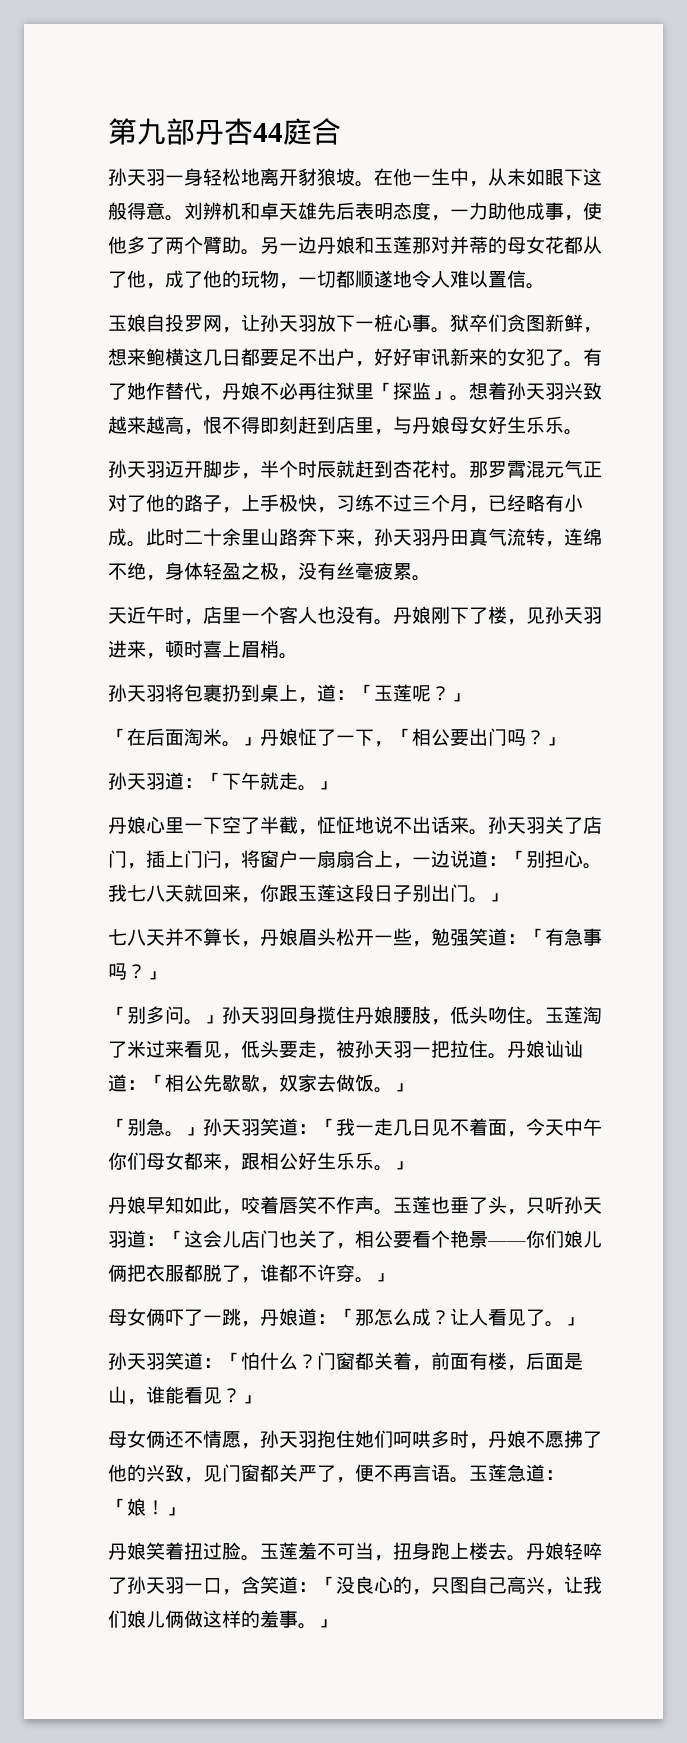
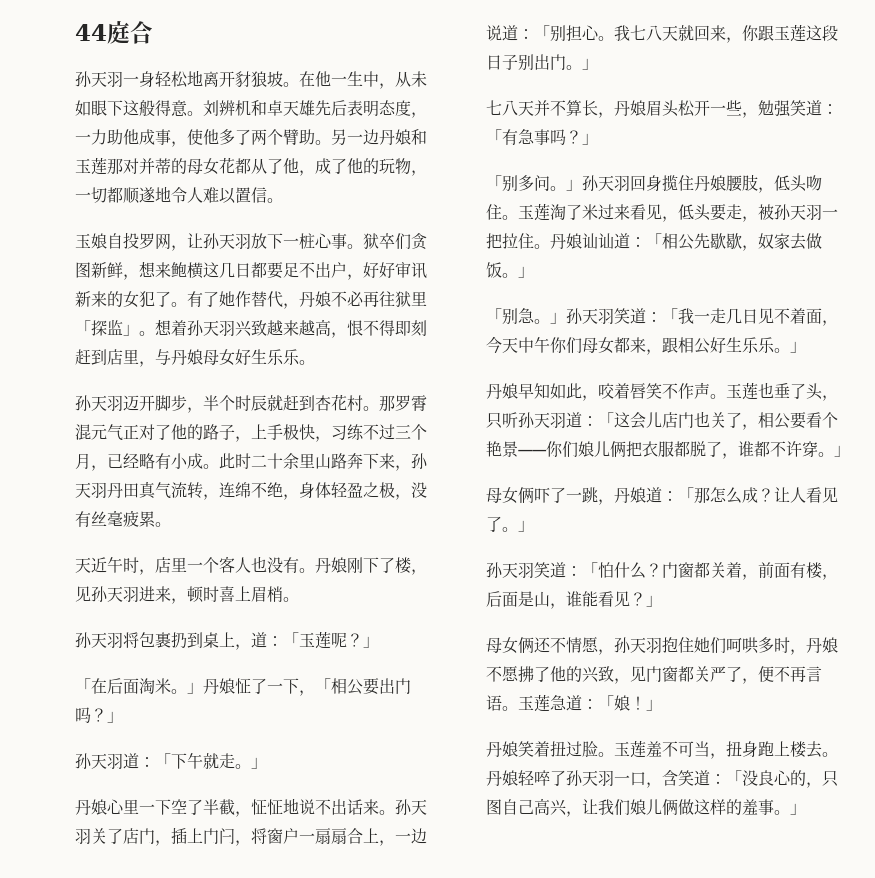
[108,118,253,145] 第九部丹杏 -> (75, 32) none

